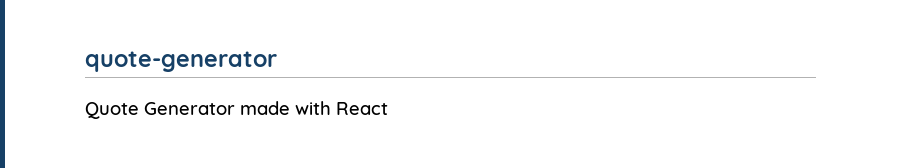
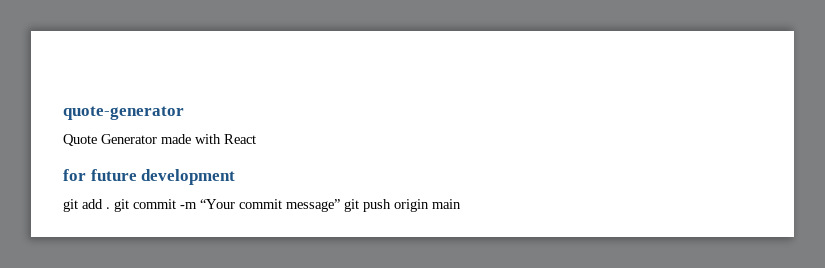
(388, 108) none -> [63,169,236,185] [63,199,461,212] // for future development // git add . git commit -m “Your commit message” git push origin main

